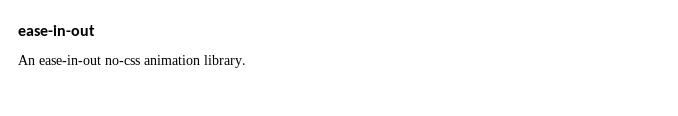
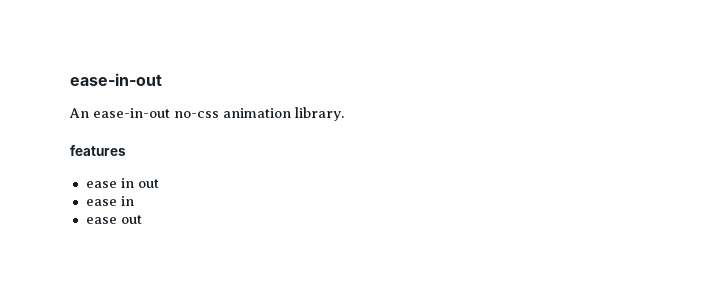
(246, 61) none -> [70,145,126,156] [85,178,159,188] [85,196,134,206] [85,215,142,224] // features // ease in out // ease in // ease out

